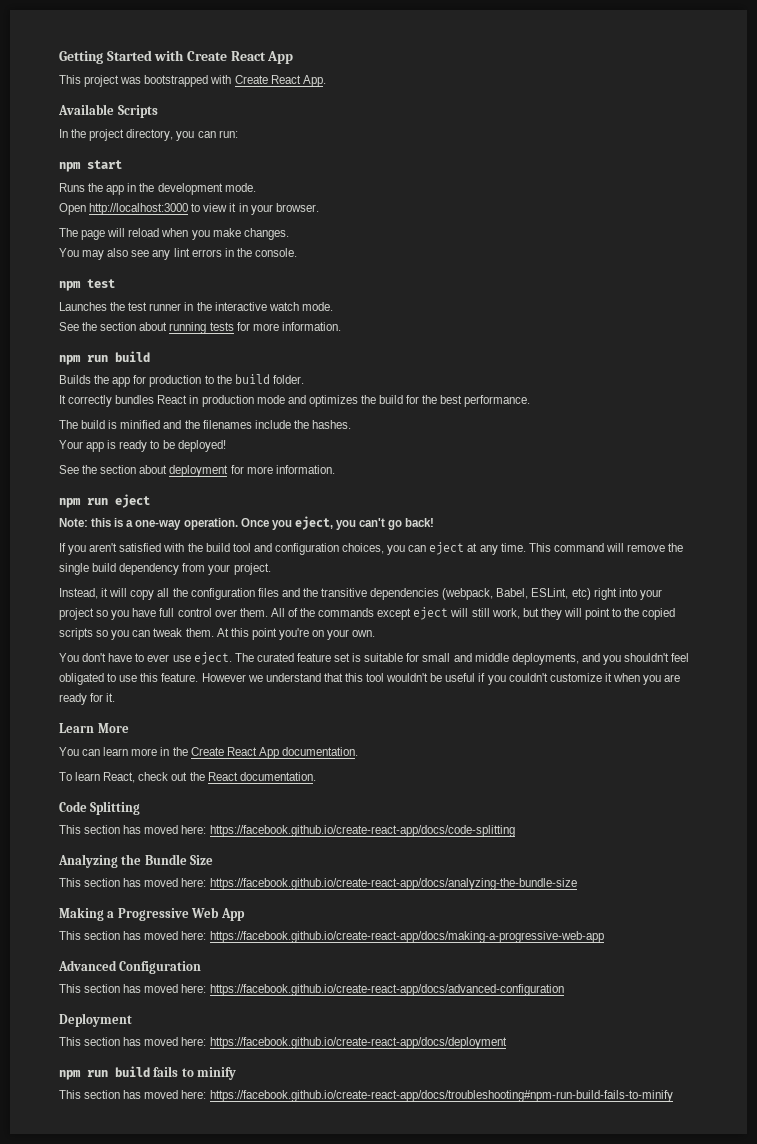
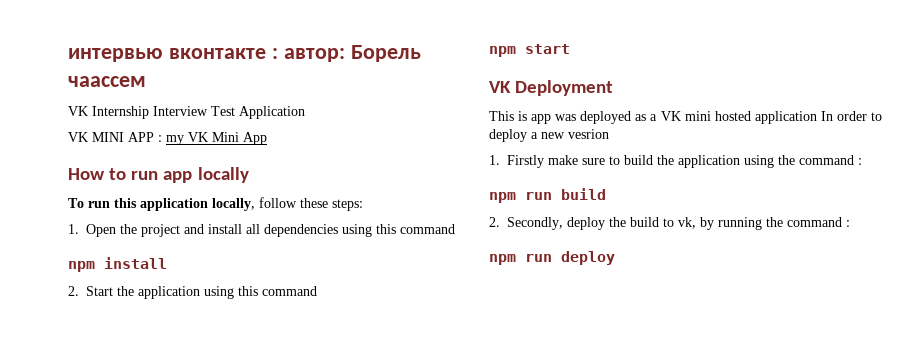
[59,50,294,64] [59,75,326,87] [58,104,158,118] [59,129,238,141] [59,160,122,172] [59,183,256,195] [59,203,319,215] [59,228,289,240] [59,248,297,260] [59,279,115,291] [59,302,333,311] [59,322,341,334] [59,351,150,365] [59,374,304,387] [59,395,531,407] [59,420,351,429] [59,440,226,452] [59,465,335,477] [59,494,150,508] [59,516,435,530] [59,542,684,555] [59,563,271,575] [59,588,662,600] [59,607,676,620] [59,628,376,640] [59,652,690,665] [59,673,681,685] [59,693,116,705] [59,723,129,733] [59,747,358,759] [59,772,316,783] [59,801,141,815] [59,825,515,837] [58,854,214,868] [59,878,577,890] [59,907,245,921] [59,931,604,943] [58,960,202,974] [59,984,564,996] [59,1013,132,1027] [59,1037,507,1049] [59,1066,237,1080] [59,1090,673,1102] Getting Started with Create React App // This project was bootstrapped with Create React App. // Available Scripts // In the project directory, you can run: // npm start // Runs the app in the development mode. // Open http://localhost:3000 to view it in your browser. // The page will reload when you make changes. // You may also see any lint errors in the console. // npm test // Launches the test runner in the interactive watch mode. // See the section about running tests for more information. // npm run build // Builds the app for production to the build folder. // It correctly bundles React in production mode and optimizes the build for the best performance. // The build is minified and the filenames include the hashes. // Your app is ready to be deployed! // See the section about deployment for more information. // npm run eject // Note: this is a one-way operation. Once you eject, you can't go back! // If you aren't satisfied with the build tool and configuration choices, you can eject at any time. This command will remove the single build dependency from your project. // Instead, it will copy all the configuration files and the transitive dependencies (webpack, Babel, ESLint, etc) right into your project so you have full control over them. All of the commands except eject will still work, but they will point to the copied scripts so you can tweak them. At this point you're on your own. // You don't have to ever use eject. The curated feature set is suitable for small and middle deployments, and you shouldn't feel obligated to use this feature. However we understand that this tool wouldn't be useful if you couldn't customize it when you are ready for it. // Learn More // You can learn more in the Create React App documentation. // To learn React, check out the React documentation. // Code Splitting // This section has moved here: https://facebook.github.io/create-react-app/docs/code-splitting // Analyzing the Bundle Size // This section has moved here: https://facebook.github.io/create-react-app/docs/analyzing-the-bundle-size // Making a Progressive Web App // This section has moved here: https://facebook.github.io/create-react-app/docs/making-a-progressive-web-app // Advanced Configuration // This section has moved here: https://facebook.github.io/create-react-app/docs/advanced-configuration // Deployment // This section has moved here: https://facebook.github.io/create-react-app/docs/deployment // npm run build fails to minify // This section has moved here: https://facebook.github.io/create-react-app/docs/troubleshooting#npm-run-build-fails-to-minify -> [68,45,421,62] [68,76,146,87] [68,106,305,119] [68,132,267,145] [68,167,249,183] [68,197,363,211] [68,224,455,237] [68,257,167,272] [68,286,317,299] [489,44,570,57] [489,80,614,96] [489,111,882,124] [489,129,609,142] [489,155,862,168] [489,188,606,203] [489,217,850,230] [489,251,615,265] интервью вконтакте : автор: Борель чаассем // VK Internship Interview Test Application // VK MINI APP : my VK Mini App // How to run app locally // To run this application locally, follow these steps: // 1. Open the project and install all dependencies using this command // npm install // 2. Start the application using this command // npm start // VK Deployment // This is app was deployed as a VK mini hosted application In order to deploy a new vesrion // 1. Firstly make sure to build the application using the command : // npm run build // 2. Secondly, deploy the build to vk, by running the command : // npm run deploy

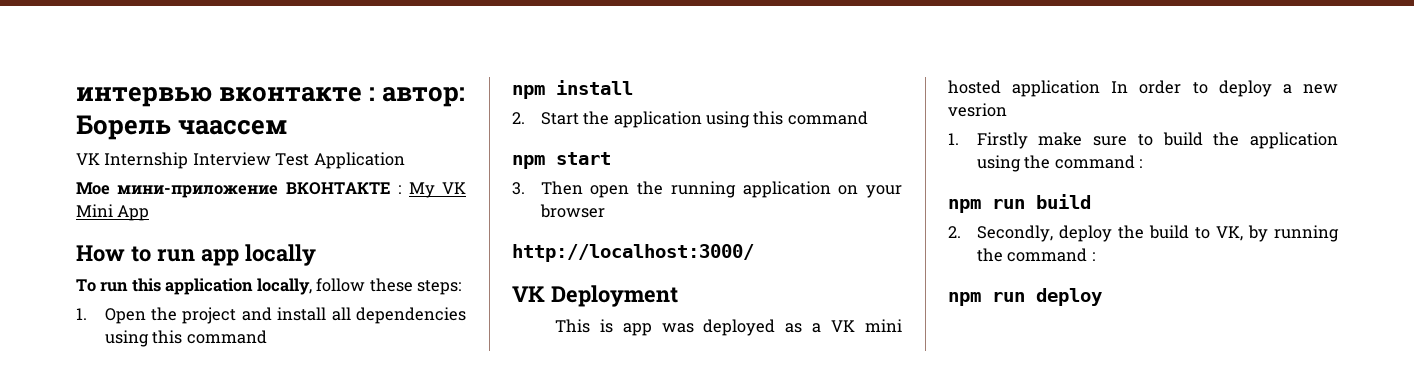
[68,132,184,145] VK MINI APP : my -> [76,182,435,198] Мое мини-приложение ВКОНТАКТЕ : My
(570, 49) none -> [512,181,902,198] [539,204,605,218] [512,244,754,262] // 3. Then open the running application on your browser // http://localhost:3000/
[678,217,696,229] vk, -> [1215,226,1243,241] VK,

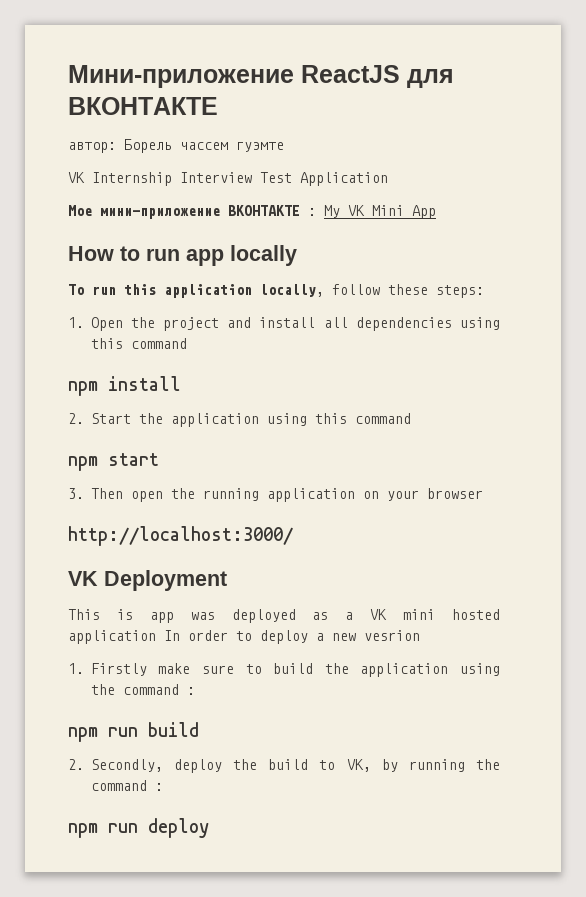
[76,87,466,107] [76,115,288,140] интервью вконтакте : автор: Борель чаассем -> [68,65,454,88] [68,97,218,115] [68,139,284,153] Мини-приложение ReactJS для ВКОНТАКТЕ // автор: Борель чассем гуэмте

